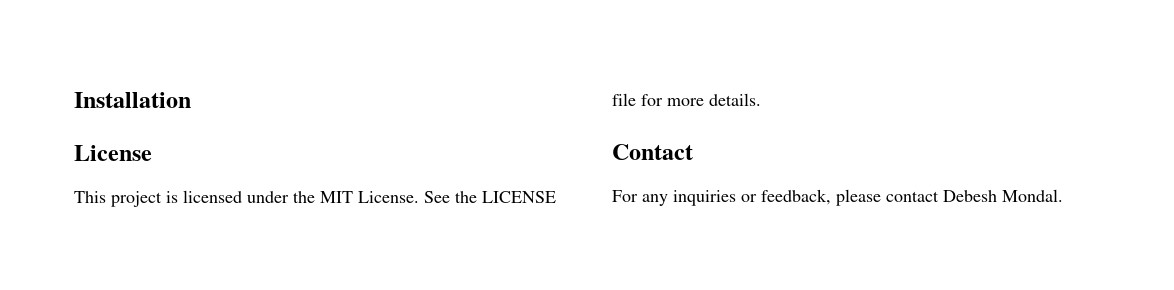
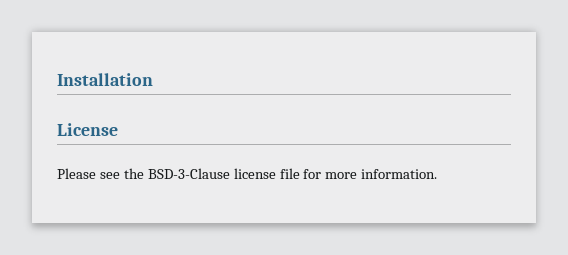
[74,190,556,207] [612,93,761,106] [612,144,693,160] [612,189,1063,206] This project is licensed under the MIT License. See the LICENSE file for more details. // Contact // For any inquiries or feedback, please contact Debesh Mondal. -> [57,168,438,179] Please see the BSD-3-Clause license file for more information.

